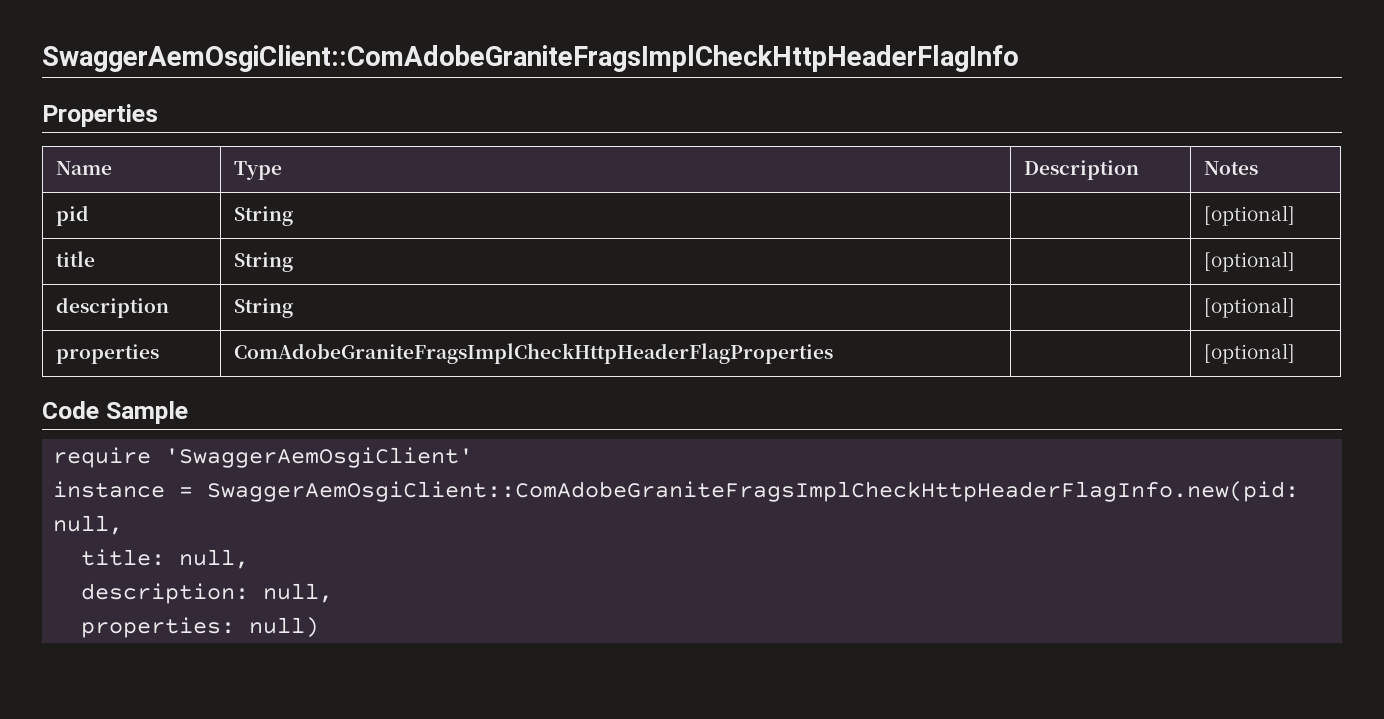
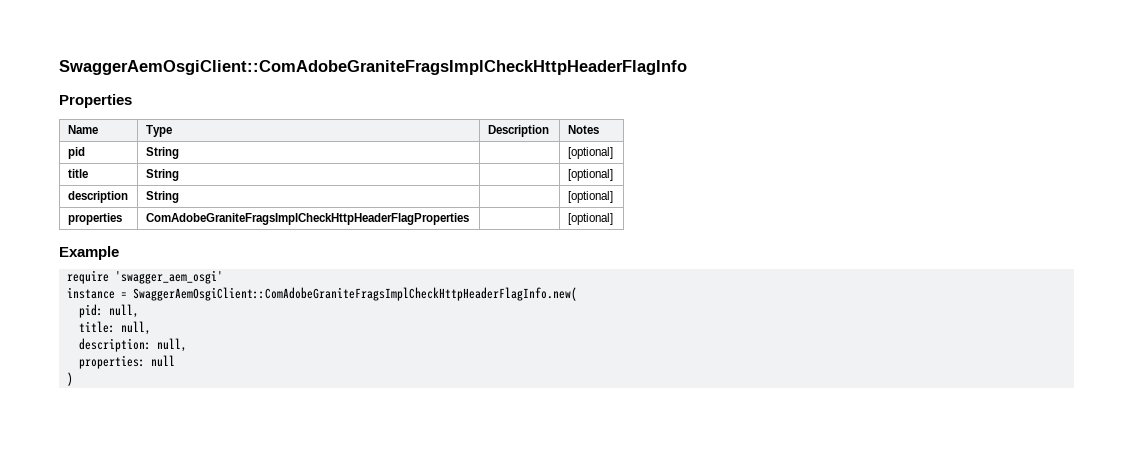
[42,401,188,424] Code Sample -> [59,246,119,260] Example
[165,447,474,468] 'SwaggerAemOsgiClient' -> [114,270,223,284] 'swagger_aem_osgi'
[207,481,1300,502] SwaggerAemOsgiClient::ComAdobeGraniteFragsImplCheckHttpHeaderFlagInfo.new(pid: -> [132,287,577,301] [78,304,103,318] SwaggerAemOsgiClient::ComAdobeGraniteFragsImplCheckHttpHeaderFlagInfo.new( // pid:
[249,617,320,638] null) -> [150,355,175,367] [66,372,73,386] null // )

